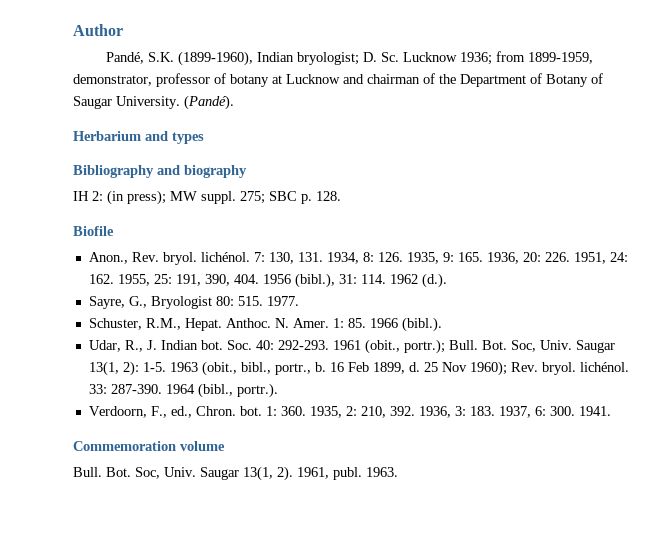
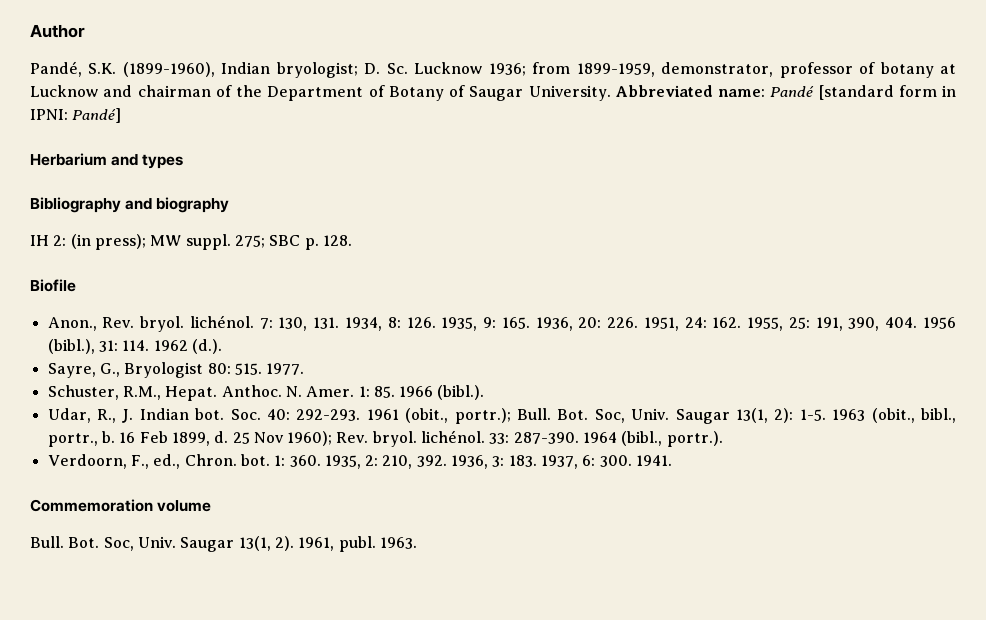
[184,95,234,110] (Pandé). -> [615,85,956,100] [30,108,122,123] Abbreviated name: Pandé [standard form in IPNI: Pandé]

